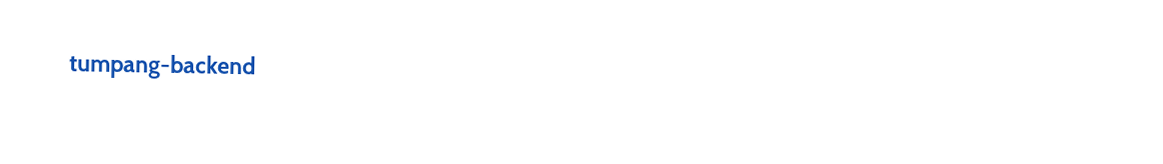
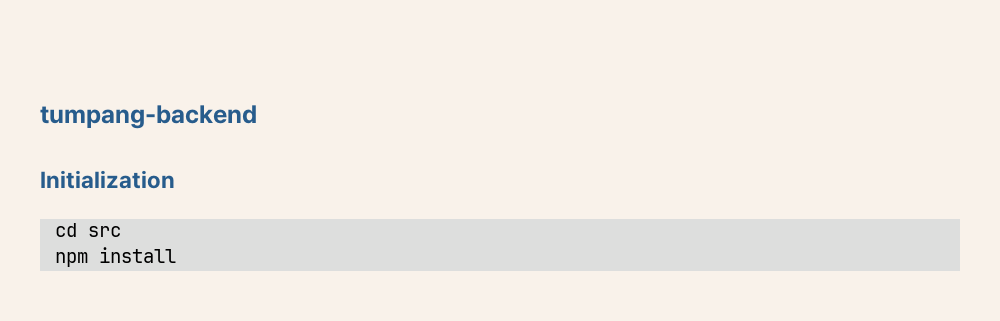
(256, 67) none -> [40,170,175,189] [54,223,121,237] [54,247,176,267] // Initialization // cd src // npm install

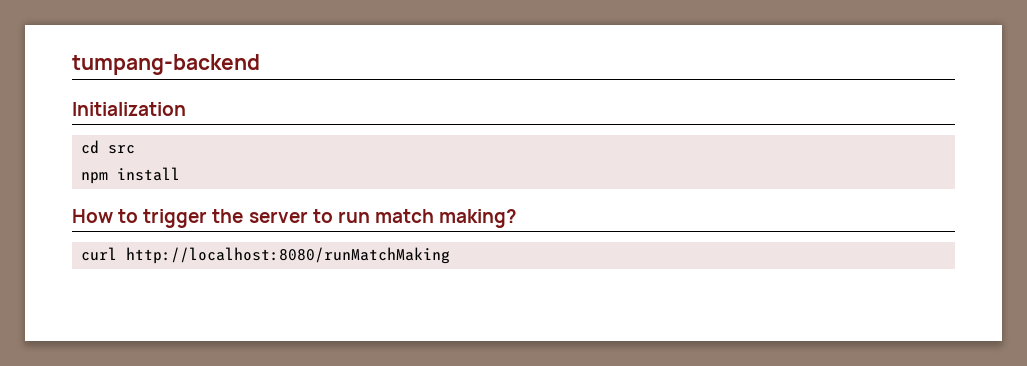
(176, 255) none -> [72,209,518,228] [81,247,450,264] // How to trigger the server to run match making? // curl http://localhost:8080/runMatchMaking

